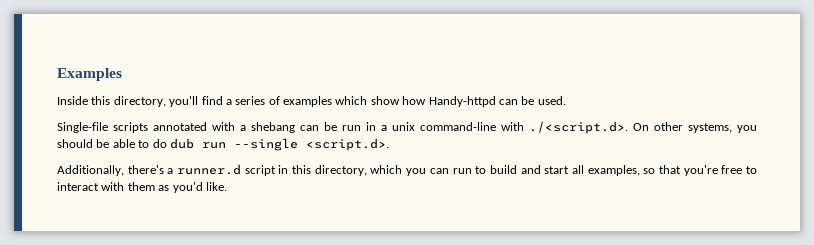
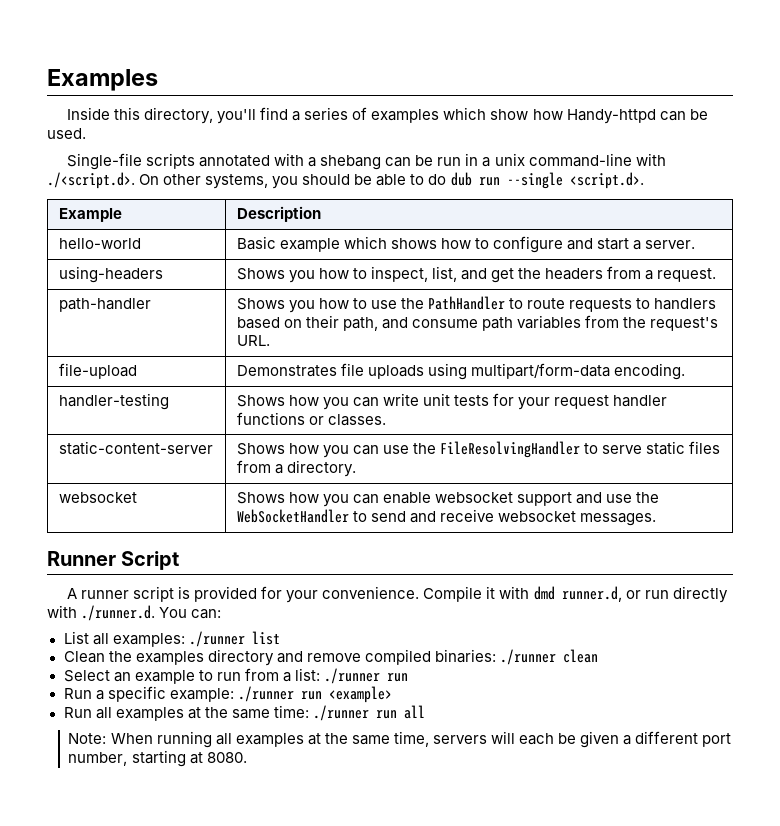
[57,164,757,176] [57,182,227,193] // Additionally, there's a runner.d script in this directory, which you can run to build and start all examples, so that you're free to interact with them as you'd like. -> [58,208,122,222] [236,206,321,222] [58,238,141,249] [236,236,696,253] [58,266,163,283] [236,266,717,283] [58,298,151,312] [236,296,717,313] [236,315,719,331] [236,335,270,346] [58,363,137,379] [236,363,685,380] [58,393,169,410] [236,393,668,410] [236,412,386,426] [58,441,213,455] [236,441,721,458] [236,460,356,477] [58,492,137,503] [236,492,660,507] [236,509,656,526] [47,551,180,570] [66,586,728,603] [47,605,222,621] [63,631,280,647] [63,649,598,666] [63,668,408,684] [63,686,392,703] [63,705,425,721] [68,731,732,748] [68,750,247,767] // Example | Description // hello-world | Basic example which shows how to configure and start a server. // using-headers | Shows you how to inspect, list, and get the headers from a request. // path-handler | Shows you how to use the PathHandler to route requests to handlers based on their path, and consume path variables from the request's URL. // file-upload | Demonstrates file uploads using multipart/form-data encoding. // handler-testing | Shows how you can write unit tests for your request handler functions or classes. // static-content-server | Shows how you can use the FileResolvingHandler to serve static files from a directory. // websocket | Shows how you can enable websocket support and use the WebSocketHandler to send and receive websocket messages. // Runner Script // A runner script is provided for your convenience. Compile it with dmd runner.d, or run directly with ./runner.d. You can: // List all examples: ./runner list // Clean the examples directory and remove compiled binaries: ./runner clean // Select an example to run from a list: ./runner run // Run a specific example: ./runner run <example> // Run all examples at the same time: ./runner run all // Note: When running all examples at the same time, servers will each be given a different port number, starting at 8080.

